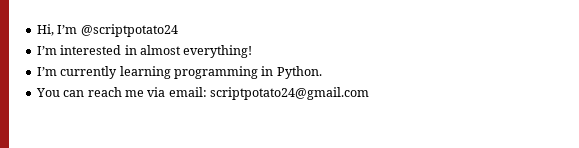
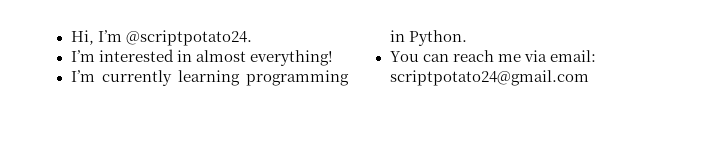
[80,24,178,37] @scriptpotato24 -> [125,30,252,46] @scriptpotato24.

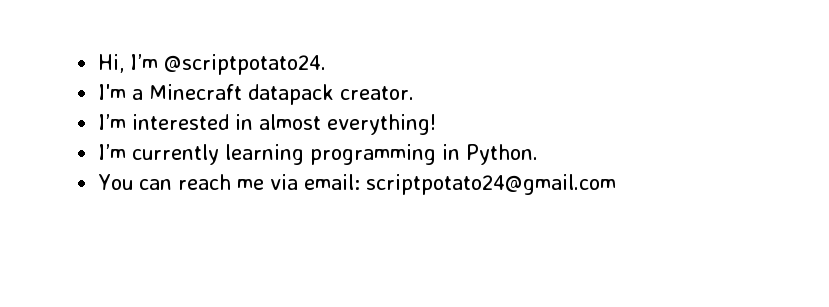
(252, 38) none -> [98,84,415,105] // I'm a Minecraft datapack creator.

